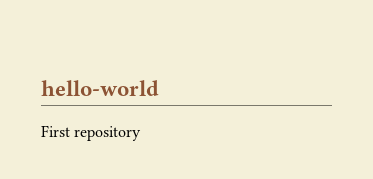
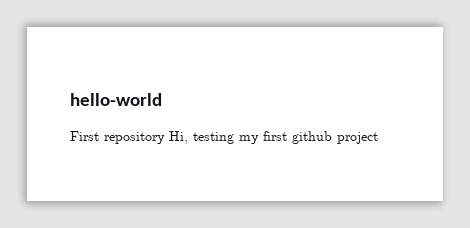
(142, 133) none -> [169,131,378,144] Hi, testing my first github project

